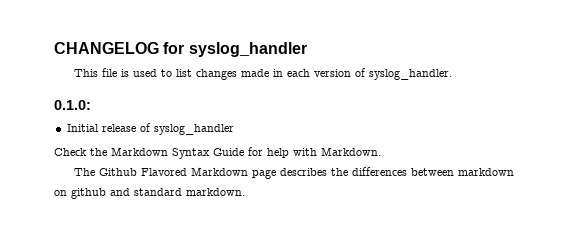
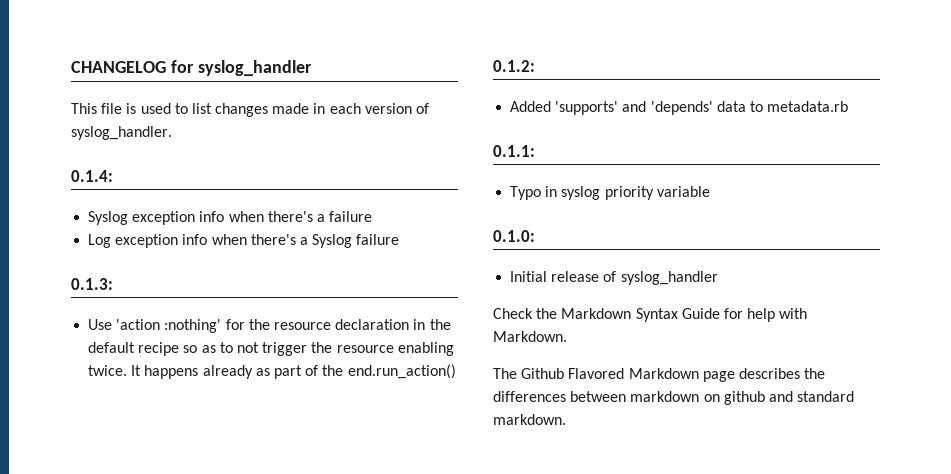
(452, 74) none -> [71,170,113,182] [88,211,373,225] [88,234,400,248] [71,278,113,290] [88,319,451,333] [88,342,454,356] [88,364,456,379] [493,60,535,72] [510,101,849,115] [493,145,535,157] [510,186,710,200] // 0.1.4: // Syslog exception info when there's a failure // Log exception info when there's a Syslog failure // 0.1.3: // Use 'action :nothing' for the resource declaration in the default recipe so as to not trigger the resource enabling twice. It happens already as part of the end.run_action() // 0.1.2: // Added 'supports' and 'depends' data to metadata.rb // 0.1.1: // Typo in syslog priority variable

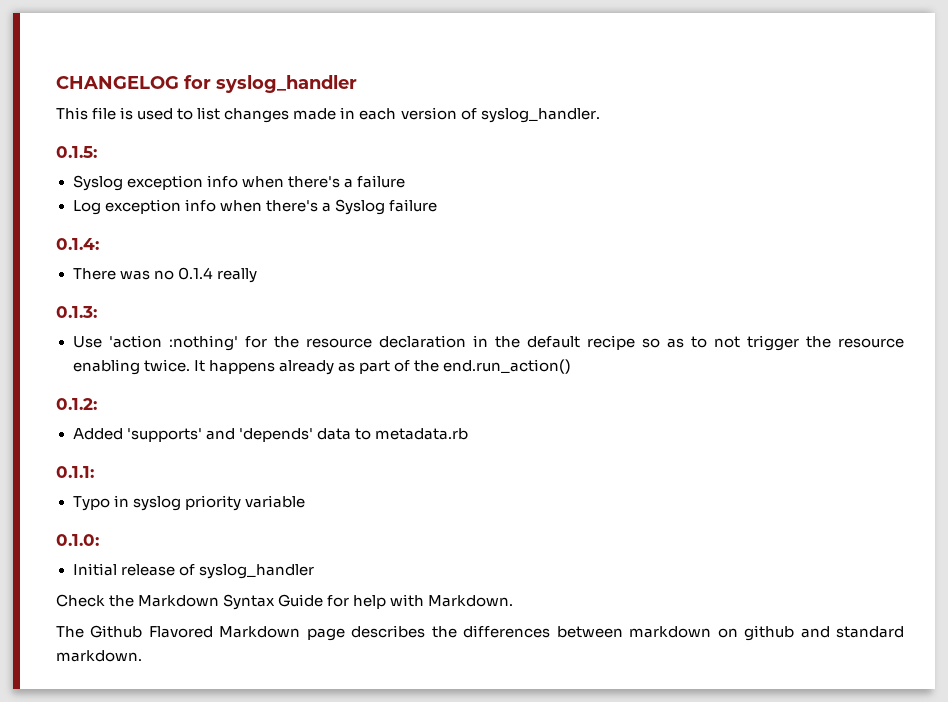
[71,170,113,182] 0.1.4: -> [56,146,97,158] 0.1.5:
(400, 239) none -> [56,238,99,250] [72,267,257,283] // 0.1.4: // There was no 0.1.4 really

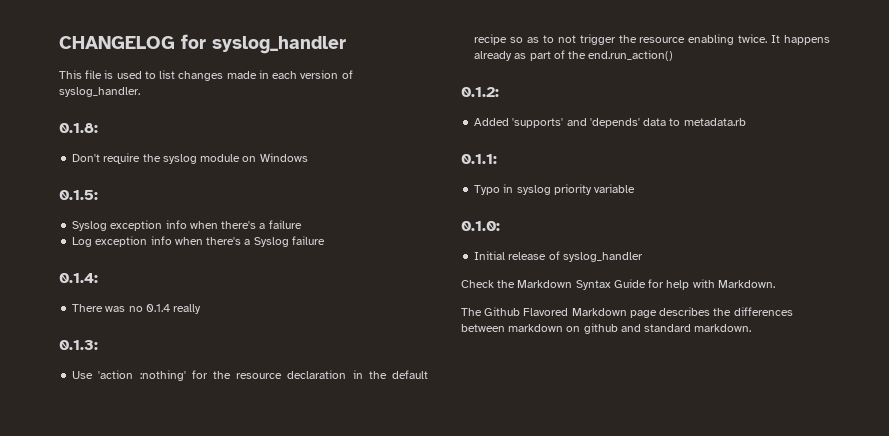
(600, 115) none -> [59,123,98,133] [72,153,308,164] // 0.1.8: // Don't require the syslog module on Windows

